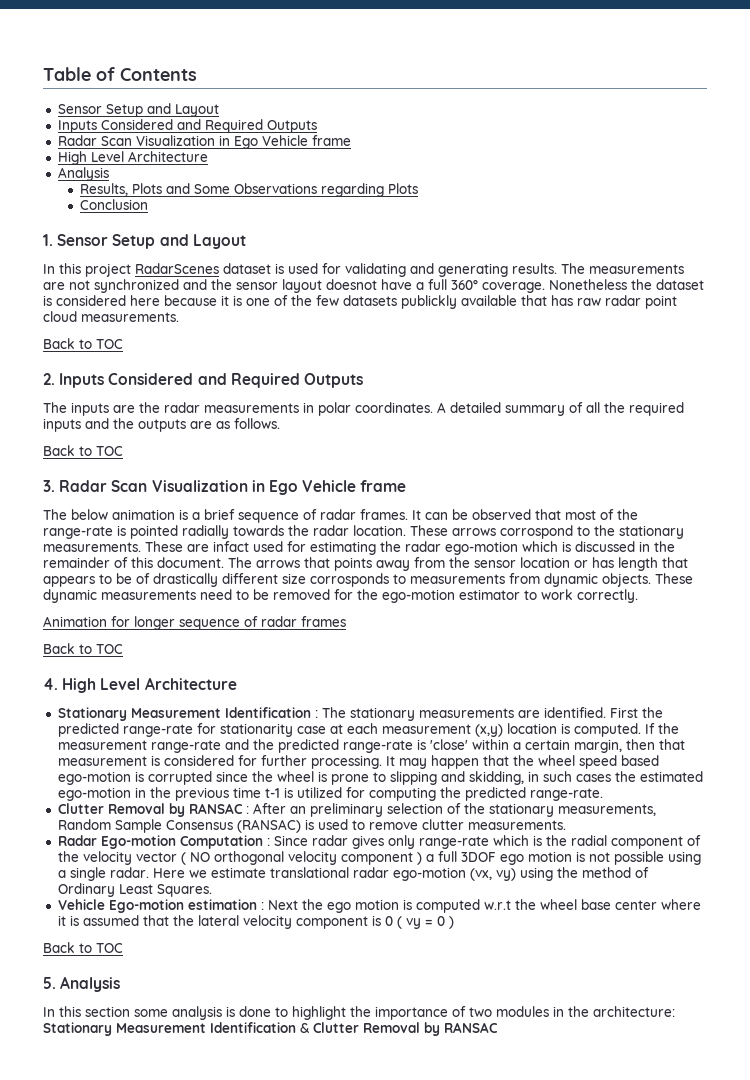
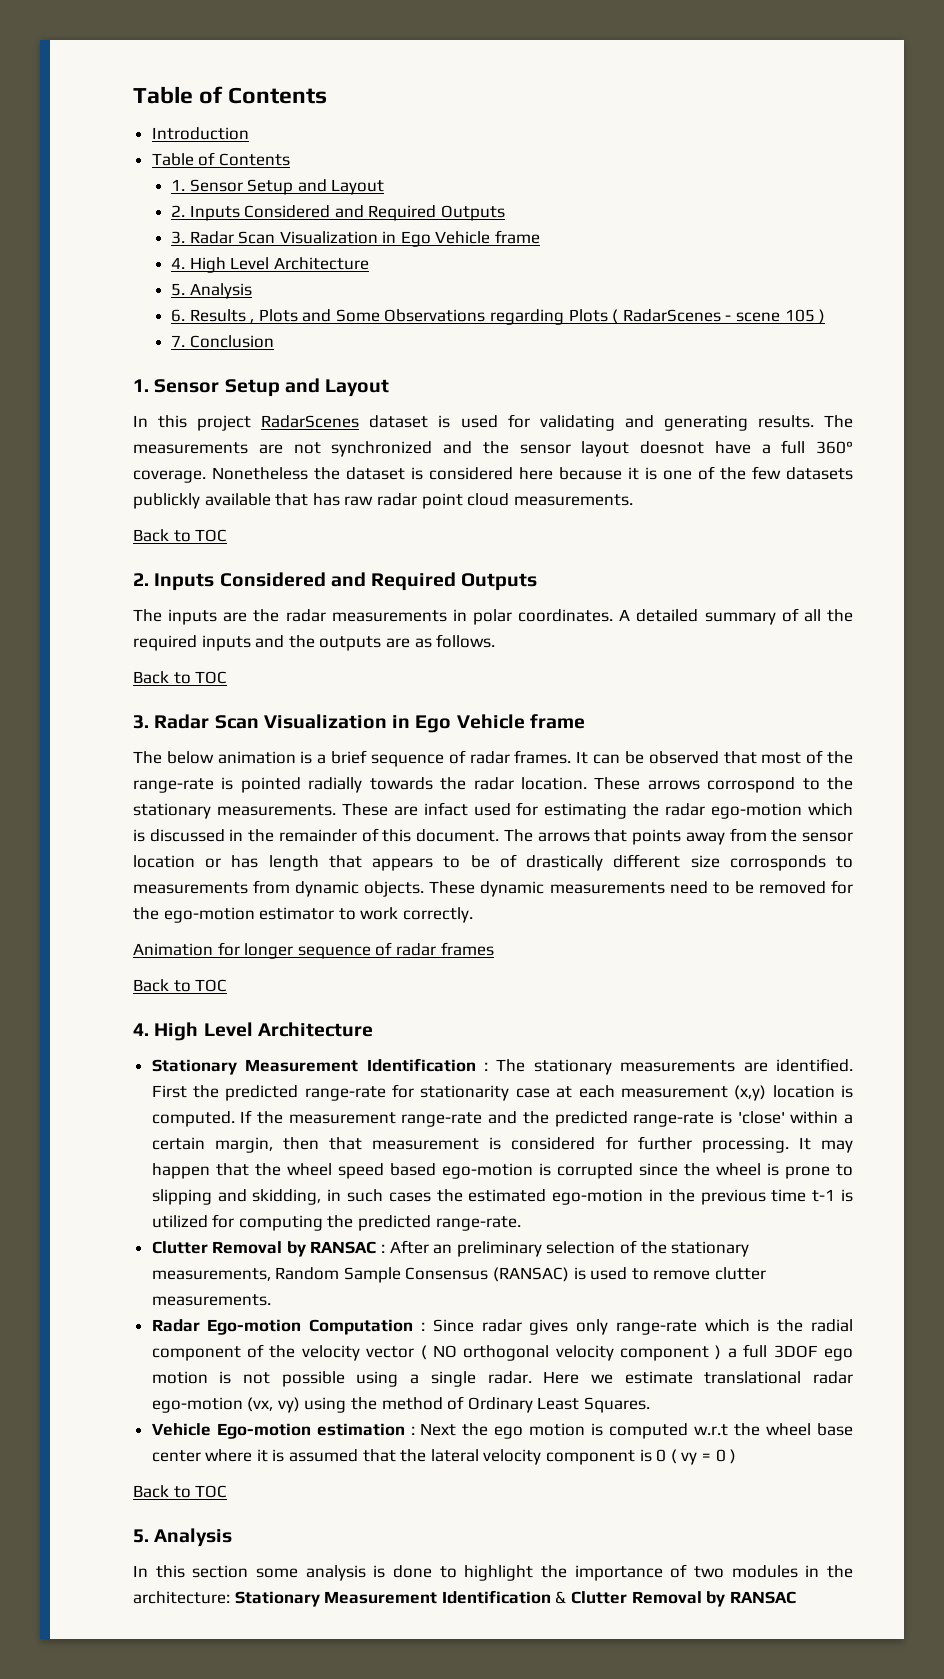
[43,67,197,81] [57,103,219,117] [57,119,317,133] [57,135,351,149] [57,151,208,165] [57,167,109,181] [79,183,128,196] Table of Contents // Sensor Setup and Layout // Inputs Considered and Required Outputs // Radar Scan Visualization in Ego Vehicle frame // High Level Architecture // Analysis // Results, -> [133,86,328,104] [151,127,249,140] [151,152,290,166] [170,179,385,195] [170,205,505,221] [170,230,541,247] [170,257,369,273] [170,283,252,299] [170,309,255,323] Table of Contents // Introduction // Table of Contents // 1. Sensor Setup and Layout // 2. Inputs Considered and Required Outputs // 3. Radar Scan Visualization in Ego Vehicle frame // 4. High Level Architecture // 5. Analysis // 6. Results ,
(418, 188) // -> [612,309,826,324] [170,335,185,347] ( RadarScenes - scene 105 ) // 7.

